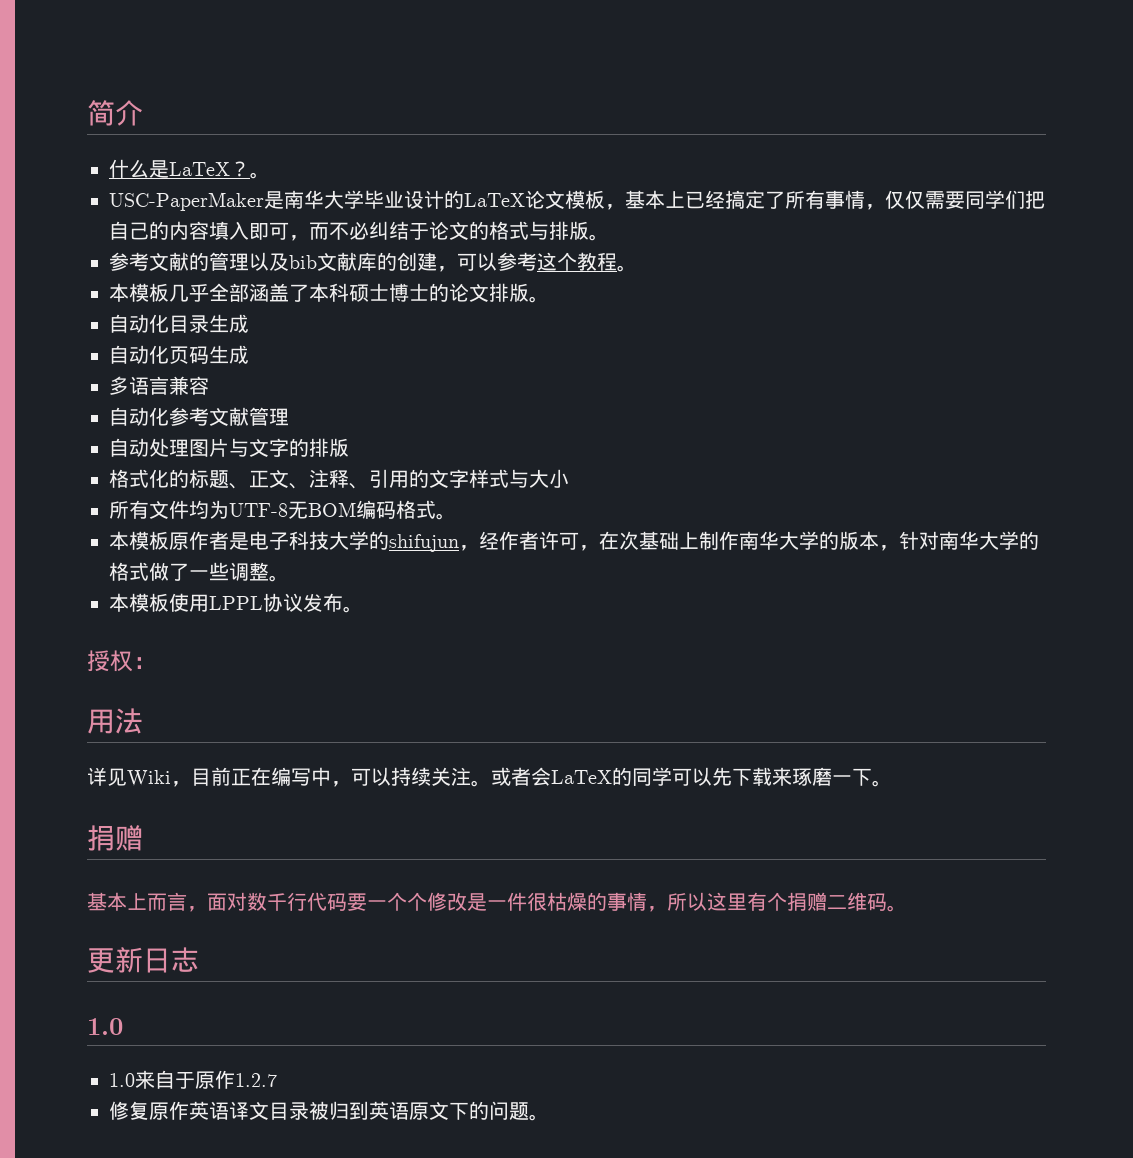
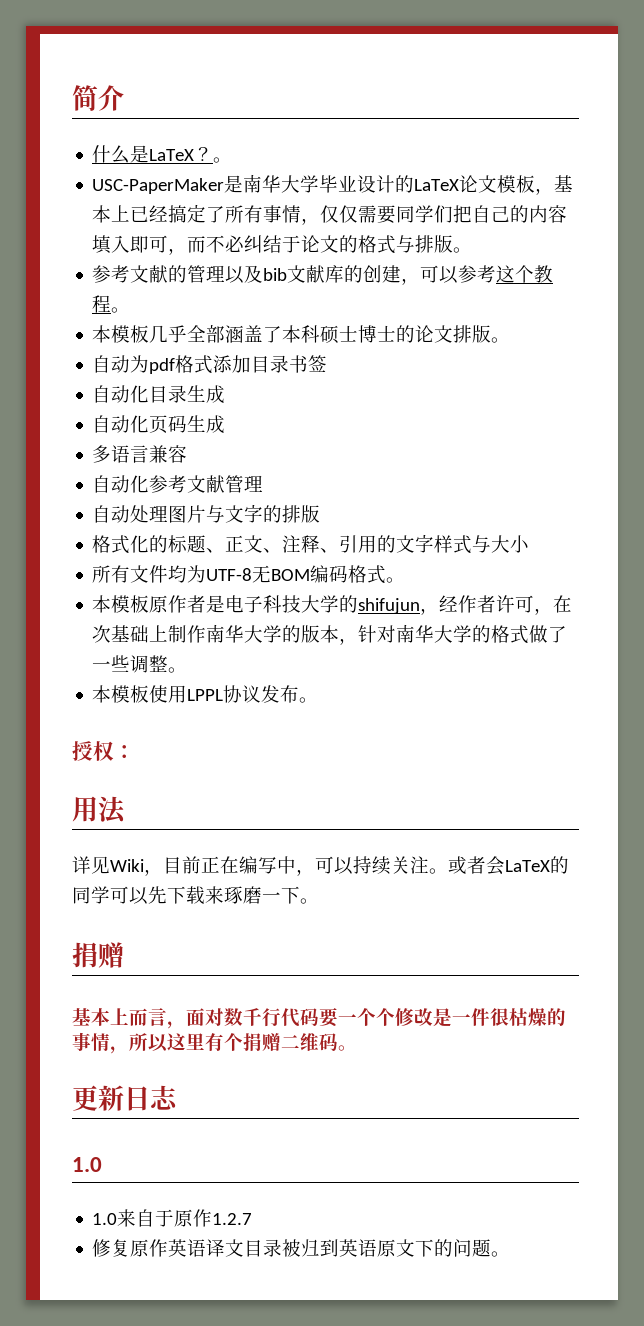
(549, 299) none -> [92,355,328,374] // 自动为pdf格式添加目录书签

